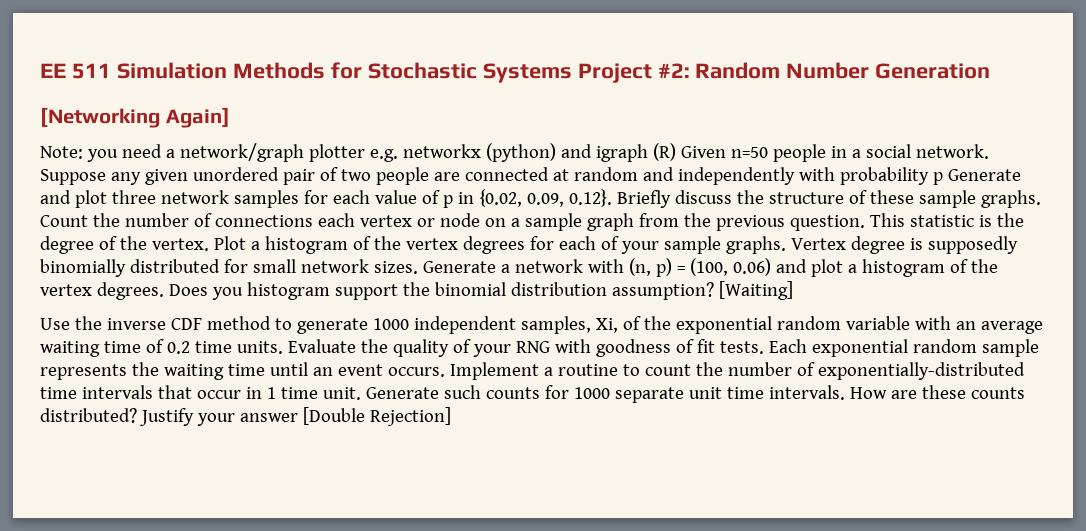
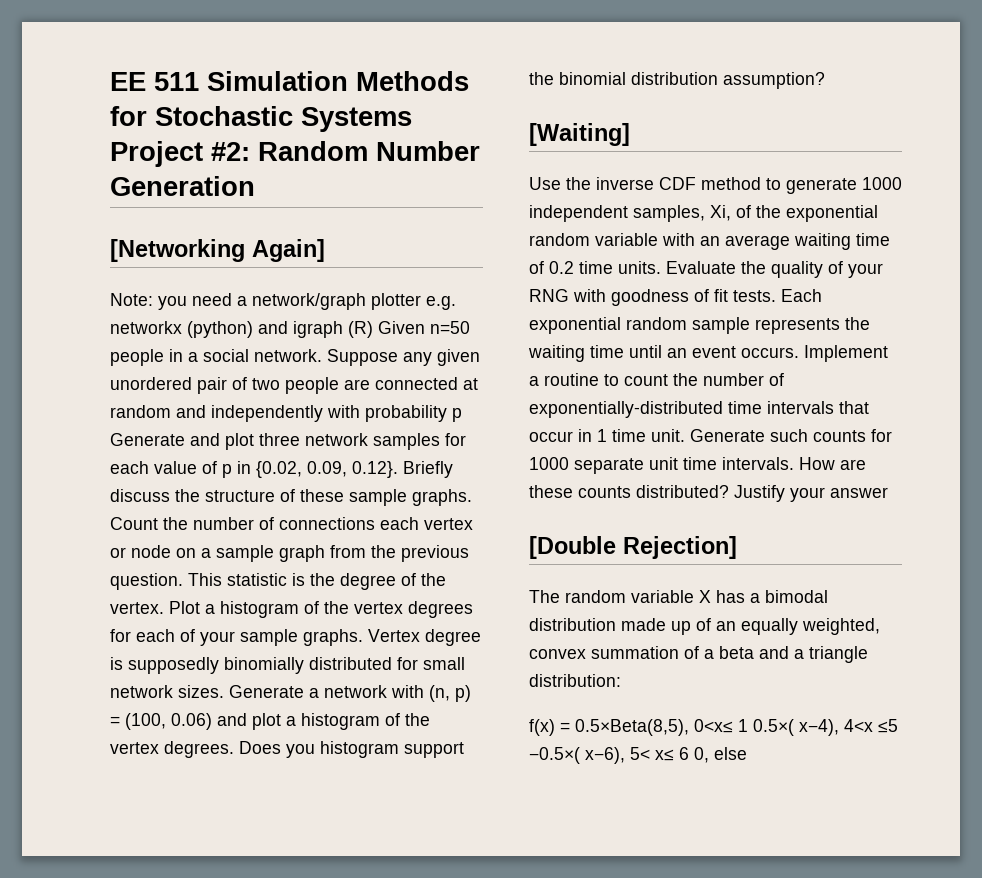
(714, 291) none -> (825, 80) //
(298, 417) none -> (888, 492) //
(451, 416) none -> [529,590,828,603] [529,618,880,635] [529,646,868,663] [529,674,621,687] [529,719,898,736] [529,747,747,764] // The random variable X has a bimodal distribution made up of an equally weighted, convex summation of a beta and a triangle distribution: // f(x) = 0.5×Beta(8,5), 0<x≤ 1 0.5×( x−4), 4<x ≤5 −0.5×( x−6), 5< x≤ 6 0, else

